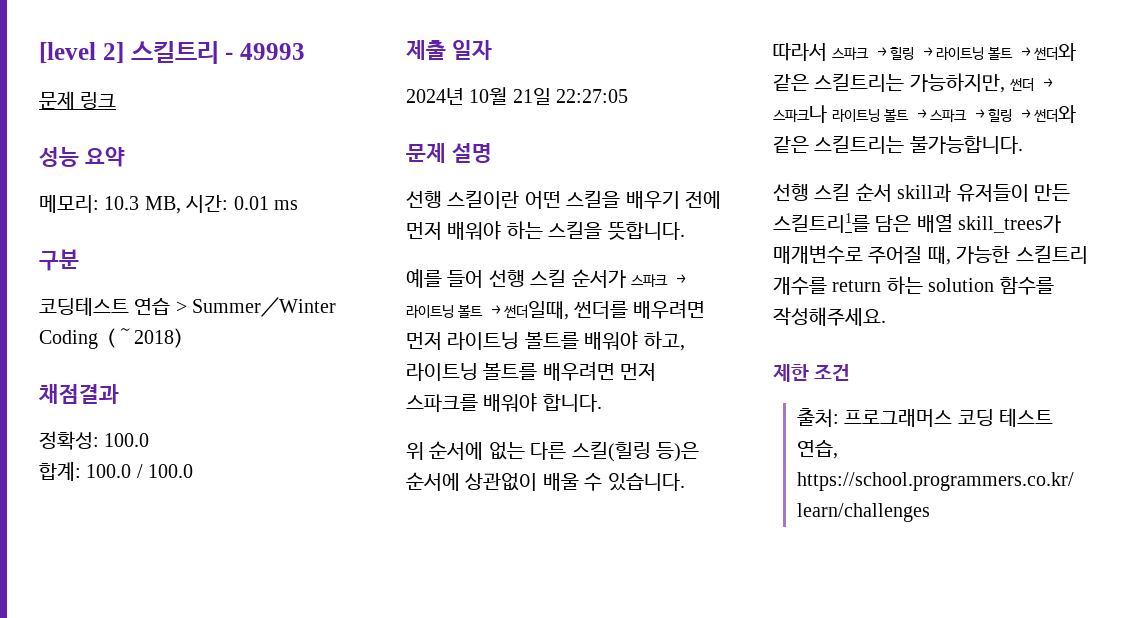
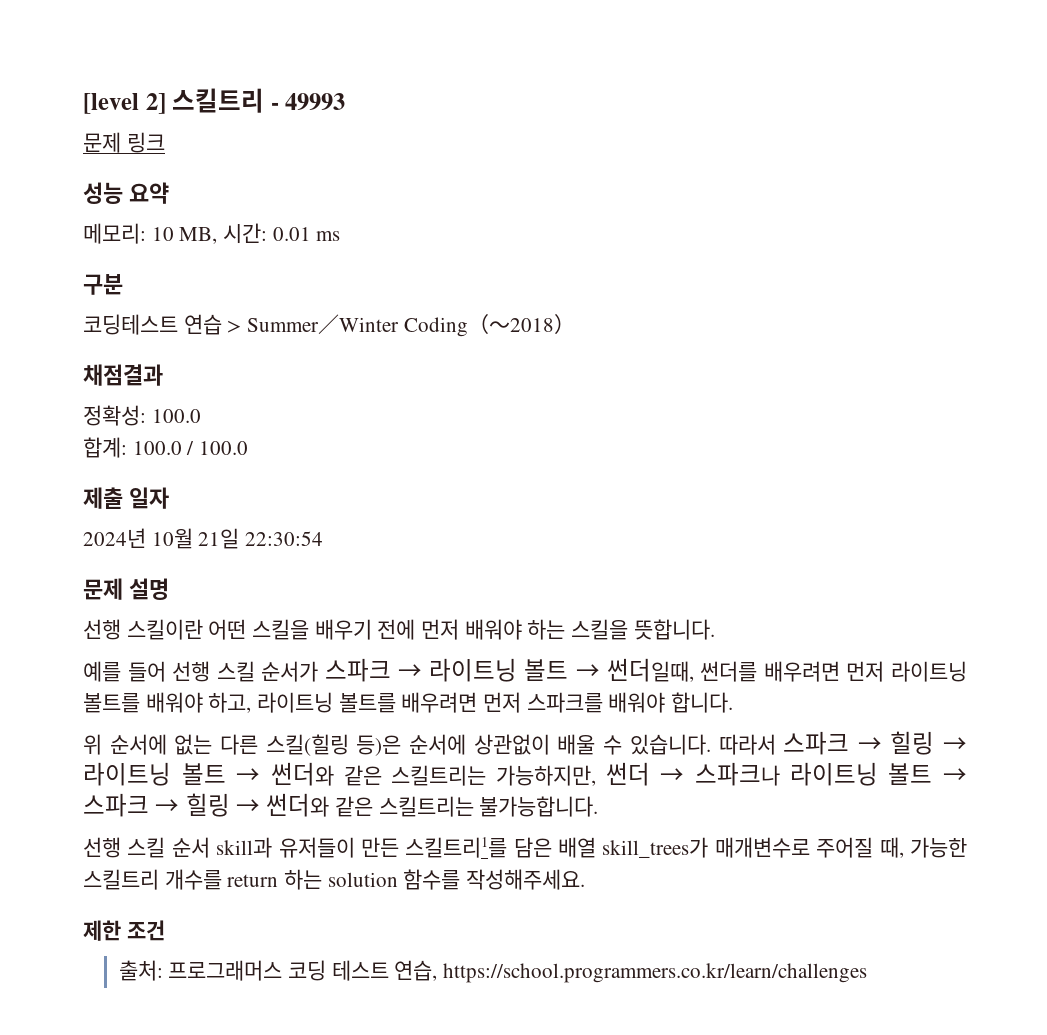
[104,196,140,210] 10.3 -> [151,227,174,241] 10
[556,89,629,103] 22:27:05 -> [245,531,324,546] 22:30:54

